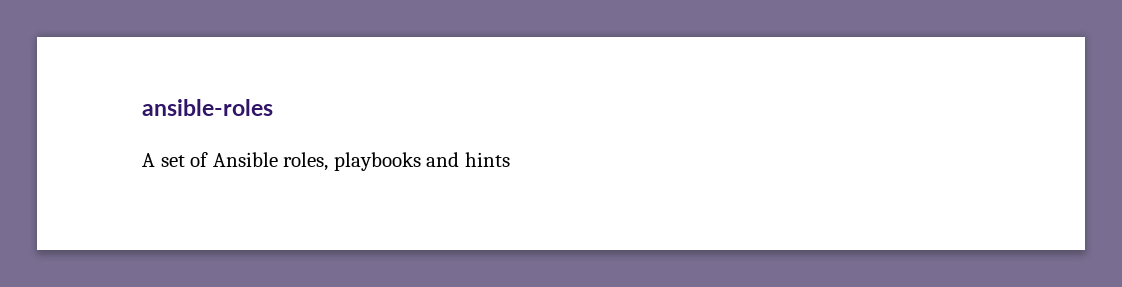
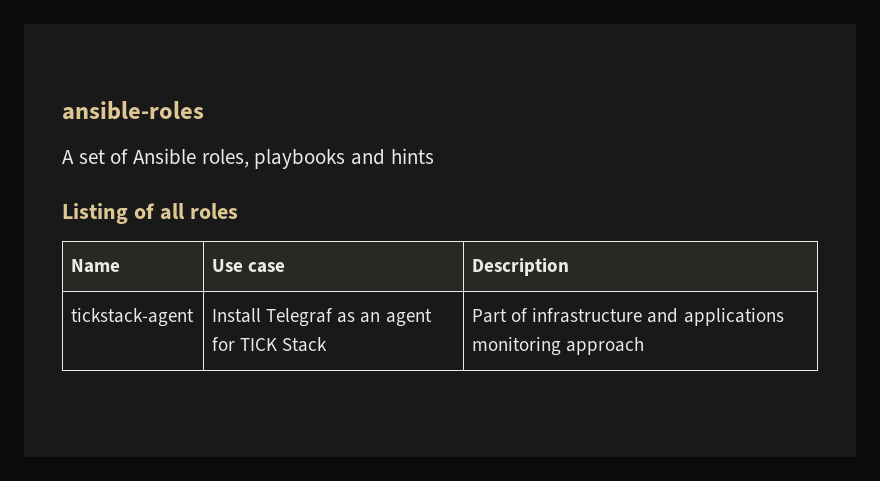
(510, 159) none -> [62,203,238,224] [71,259,121,273] [212,259,286,273] [472,258,570,276] [71,308,195,327] [212,308,432,327] [212,337,328,352] [472,308,784,326] [472,337,645,356] // Listing of all roles // Name | Use case | Description // tickstack-agent | Install Telegraf as an agent for TICK Stack | Part of infrastructure and applications monitoring approach

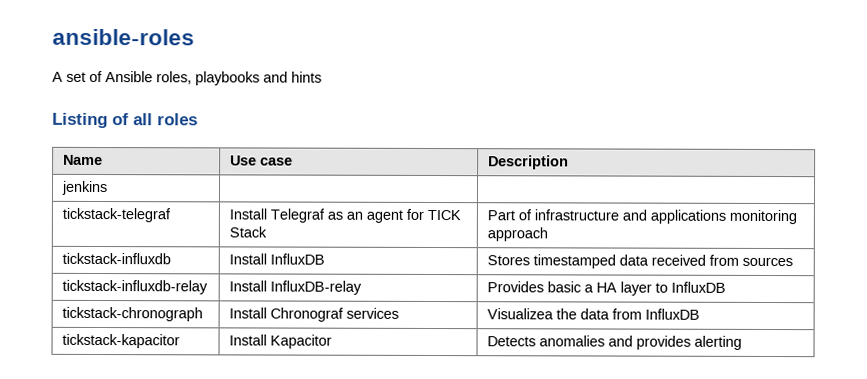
[71,308,195,327] tickstack-agent -> [61,180,109,196] [62,207,172,223] jenkins | | // tickstack-telegraf
(645, 346) none -> [62,252,172,265] [229,253,326,265] [487,254,794,269] [62,279,209,295] [229,280,363,295] [487,281,727,296] [62,306,204,322] [229,307,400,322] [487,308,701,320] [62,333,181,349] [229,334,333,349] [487,335,743,350] // tickstack-influxdb | Install InfluxDB | Stores timestamped data received from sources // tickstack-influxdb-relay | Install InfluxDB-relay | Provides basic a HA layer to InfluxDB // tickstack-chronograph | Install Chronograf services | Visualizea the data from InfluxDB // tickstack-kapacitor | Install Kapacitor | Detects anomalies and provides alerting

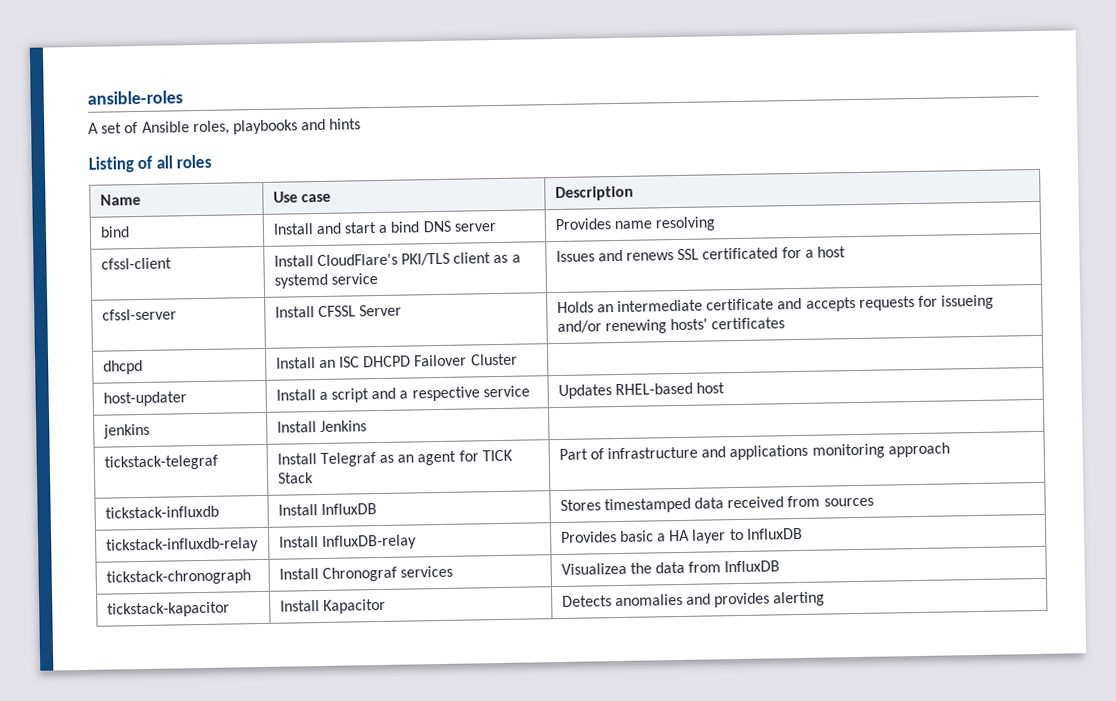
(570, 162) none -> [99,226,130,238] [272,220,496,235] [554,216,717,232] [100,257,172,270] [273,252,521,267] [273,273,378,289] [555,246,847,263] [101,308,177,321] [274,304,403,318] [556,294,995,314] [556,317,786,335] [102,359,143,375] [275,353,518,369] [102,391,187,407] [275,385,530,403] [557,382,726,400] // bind | Install and start a bind DNS server | Provides name resolving // cfssl-client | Install CloudFlare's PKI/TLS client as a systemd service | Issues and renews SSL certificated for a host // cfssl-server | Install CFSSL Server | Holds an intermediate certificate and accepts requests for issueing and/or renewing hosts' certificates // dhcpd | Install an ISC DHCPD Failover Cluster | // host-updater | Install a script and a respective service | Updates RHEL-based host
(109, 188) none -> [276,420,367,433] Install Jenkins

